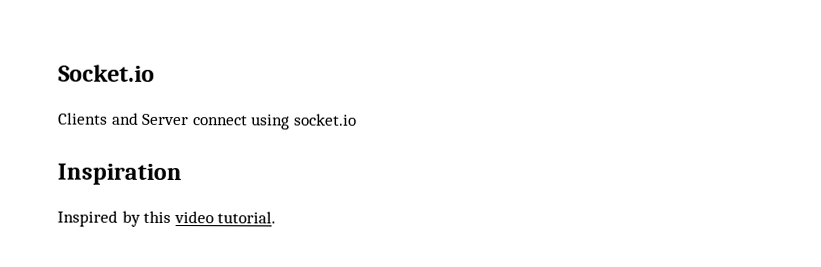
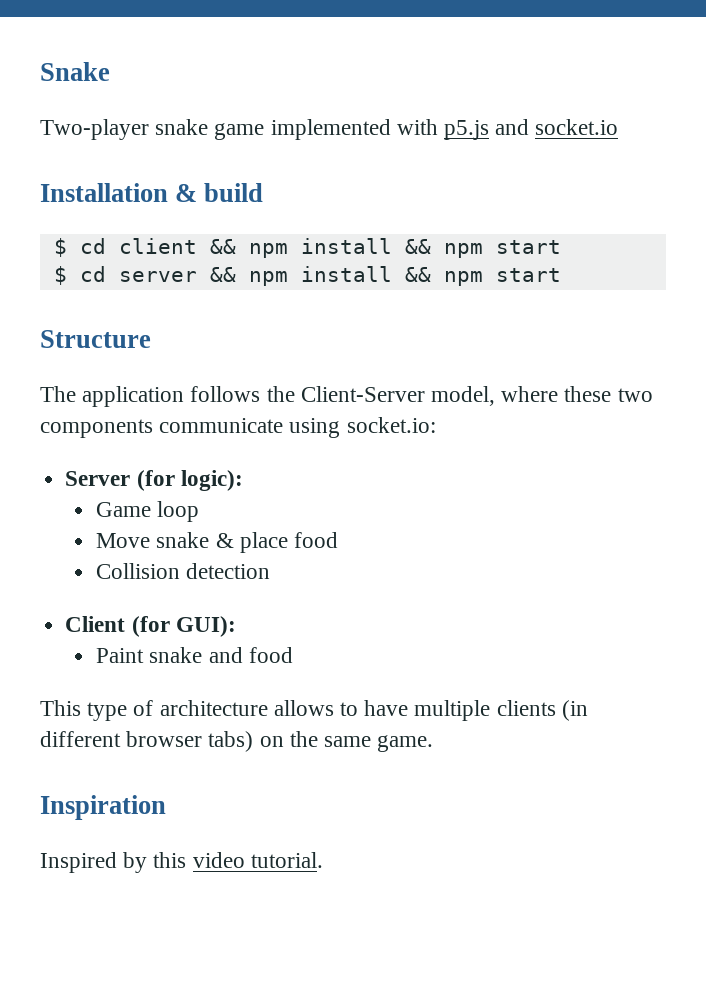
[58,64,155,82] [58,112,357,130] Socket.io // Clients and Server connect using socket.io -> [40,62,110,81] [40,119,619,140] [40,183,264,202] [53,238,561,258] [53,266,561,286] [40,330,151,348] [40,386,653,407] [40,417,436,438] [65,470,243,491] [96,501,200,522] [96,532,339,553] [96,563,271,579] [65,616,236,637] [96,647,293,663] [40,700,588,721] [40,731,434,752] Snake // Two-player snake game implemented with p5.js and socket.io // Installation & build // $ cd client && npm install && npm start // $ cd server && npm install && npm start // Structure // The application follows the Client-Server model, where these two components communicate using socket.io: // Server (for logic): // Game loop // Move snake & place food // Collision detection // Client (for GUI): // Paint snake and food // This type of architecture allows to have multiple clients (in different browser tabs) on the same game.

